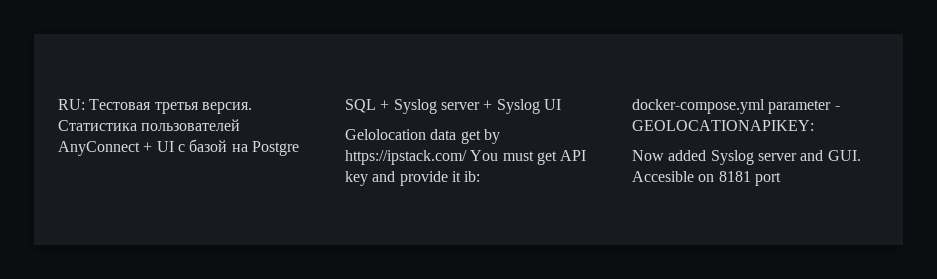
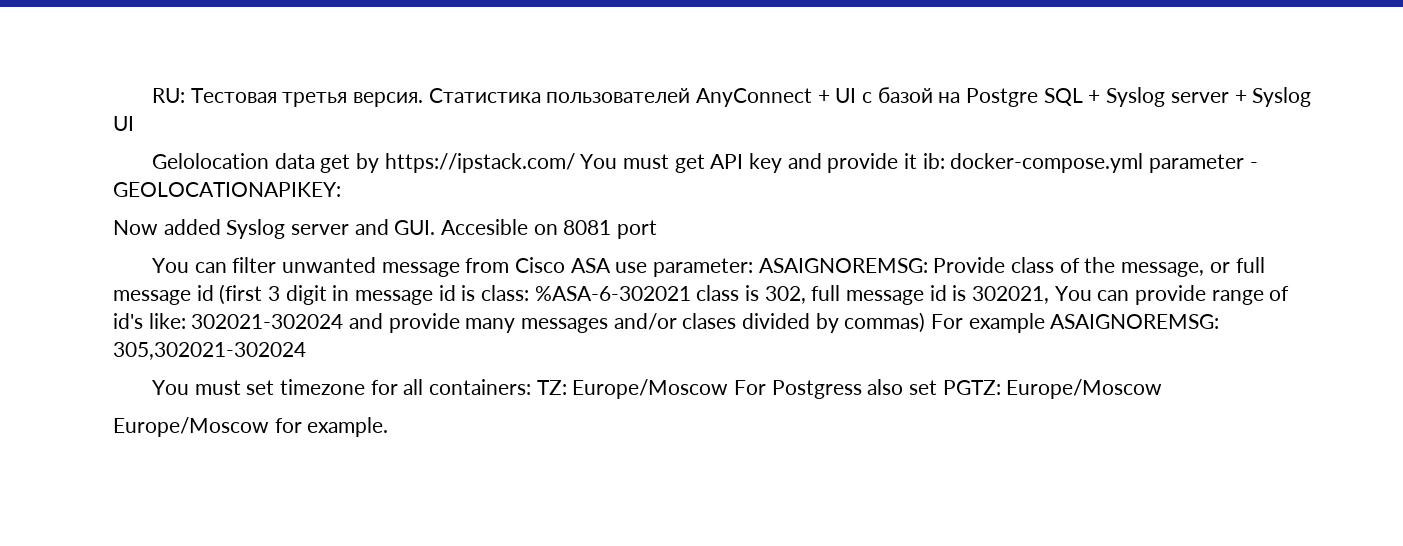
[718,171,751,182] 8181 -> [563,220,612,235] 8081
(781, 179) none -> [152,257,1265,277] [113,284,1290,305] [113,312,1220,333] [113,342,306,360] [152,379,1163,399] [113,417,389,437] // You can filter unwanted message from Cisco ASA use parameter: ASAIGNOREMSG: Provide class of the message, or full message id (first 3 digit in message id is class: %ASA-6-302021 class is 302, full message id is 302021, You can provide range of id's like: 302021-302024 and provide many messages and/or clases divided by commas) For example ASAIGNOREMSG: 305,302021-302024 // You must set timezone for all containers: TZ: Europe/Moscow For Postgress also set PGTZ: Europe/Moscow // Europe/Moscow for example.

